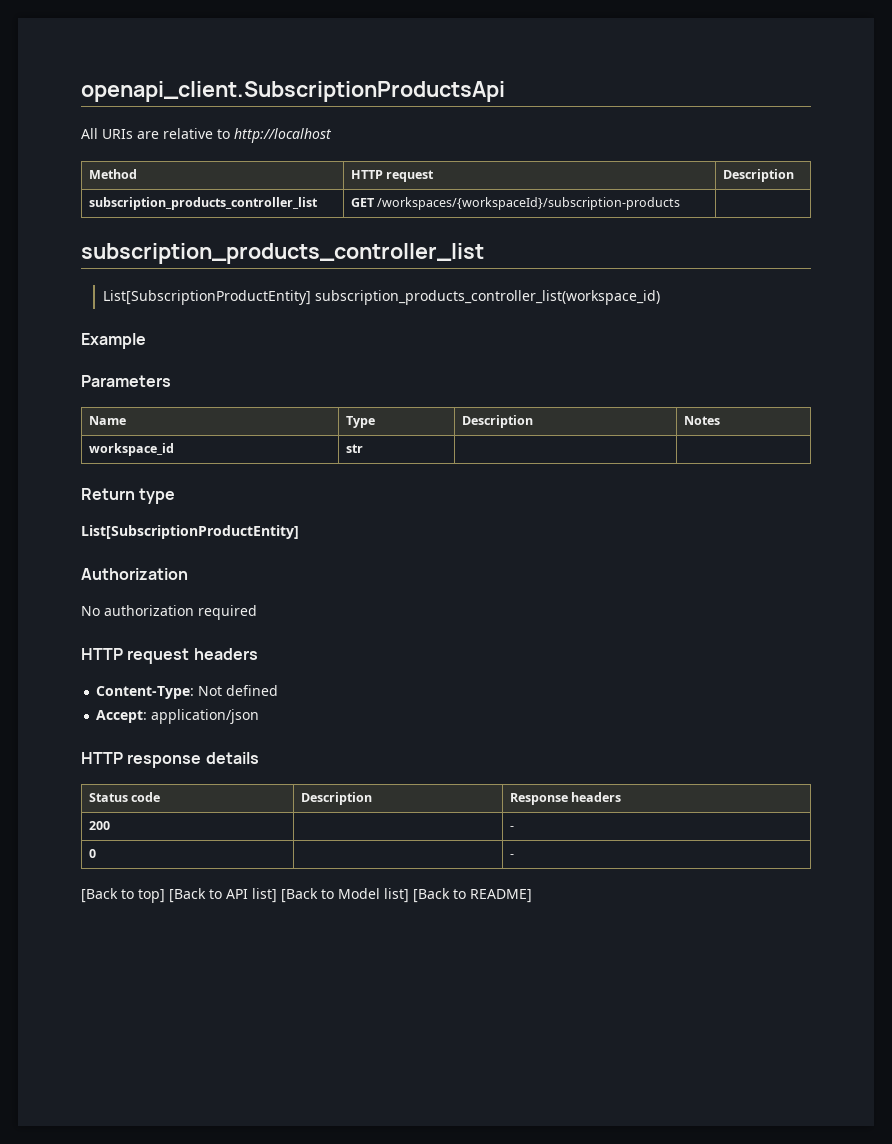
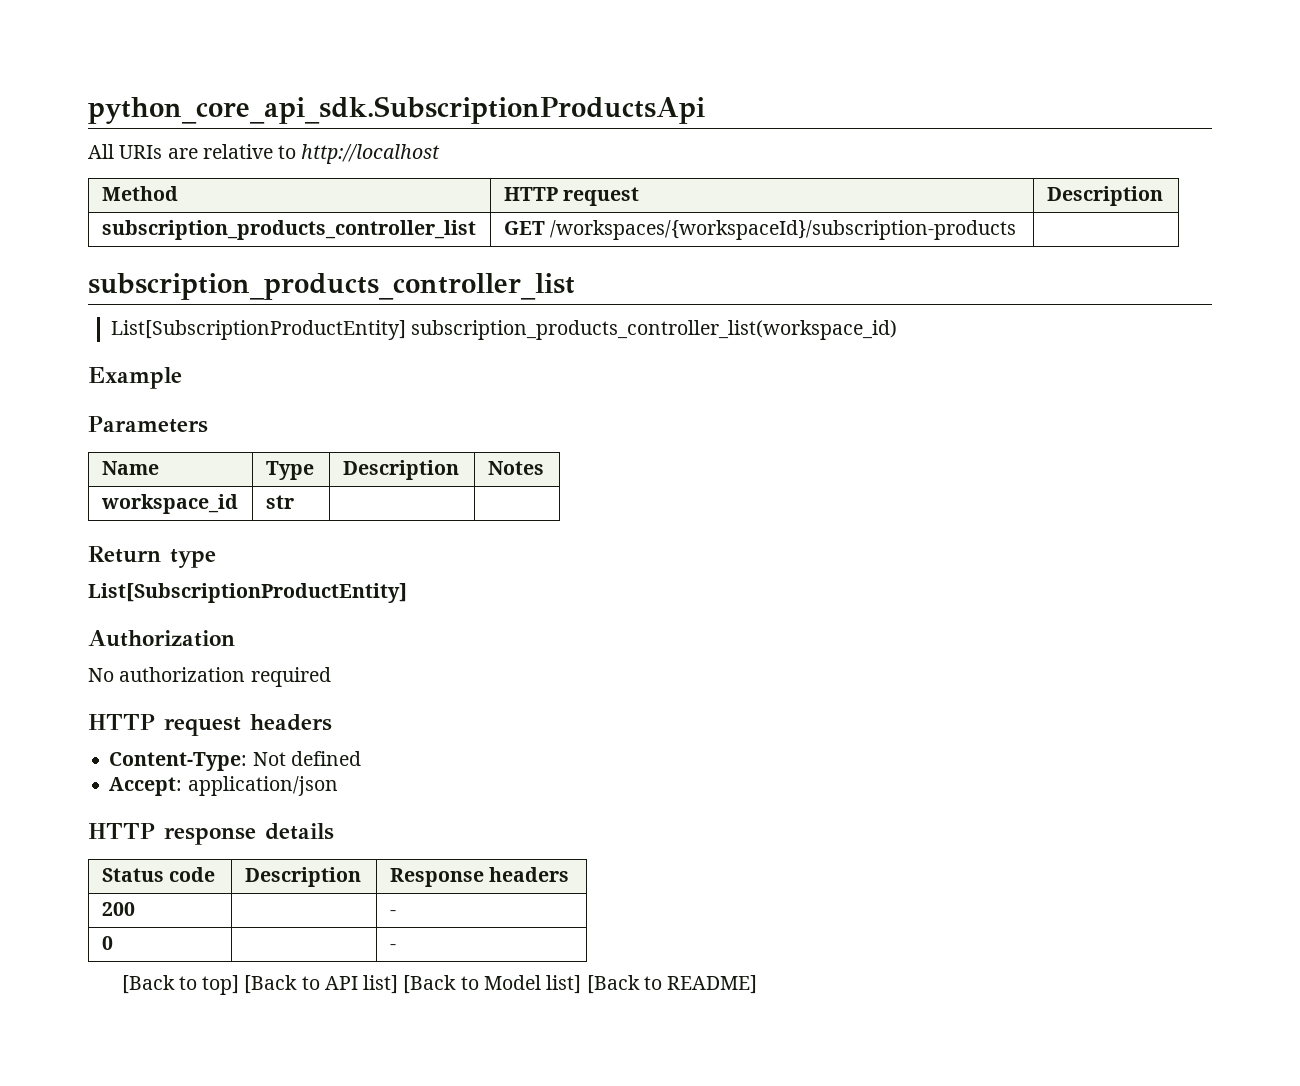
[81,81,505,102] openapi_client.SubscriptionProductsApi -> [88,96,705,124] python_core_api_sdk.SubscriptionProductsApi

